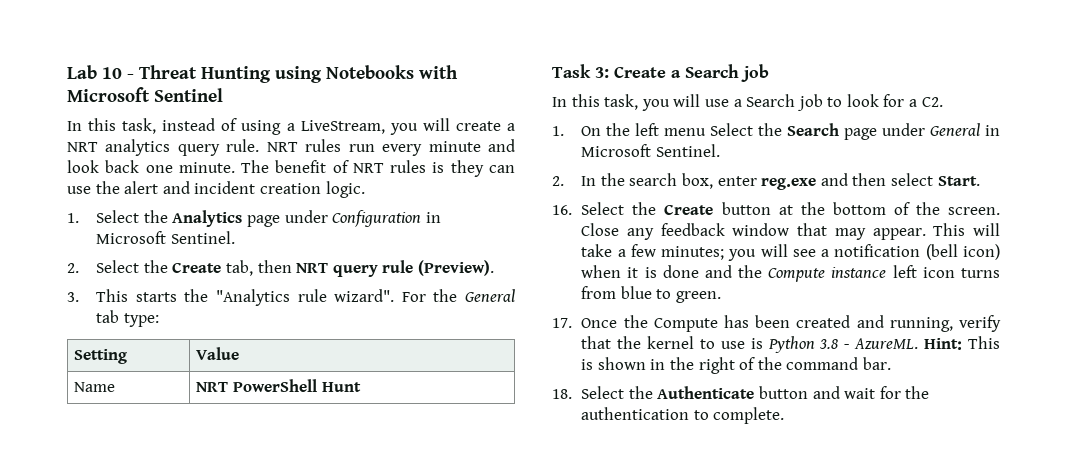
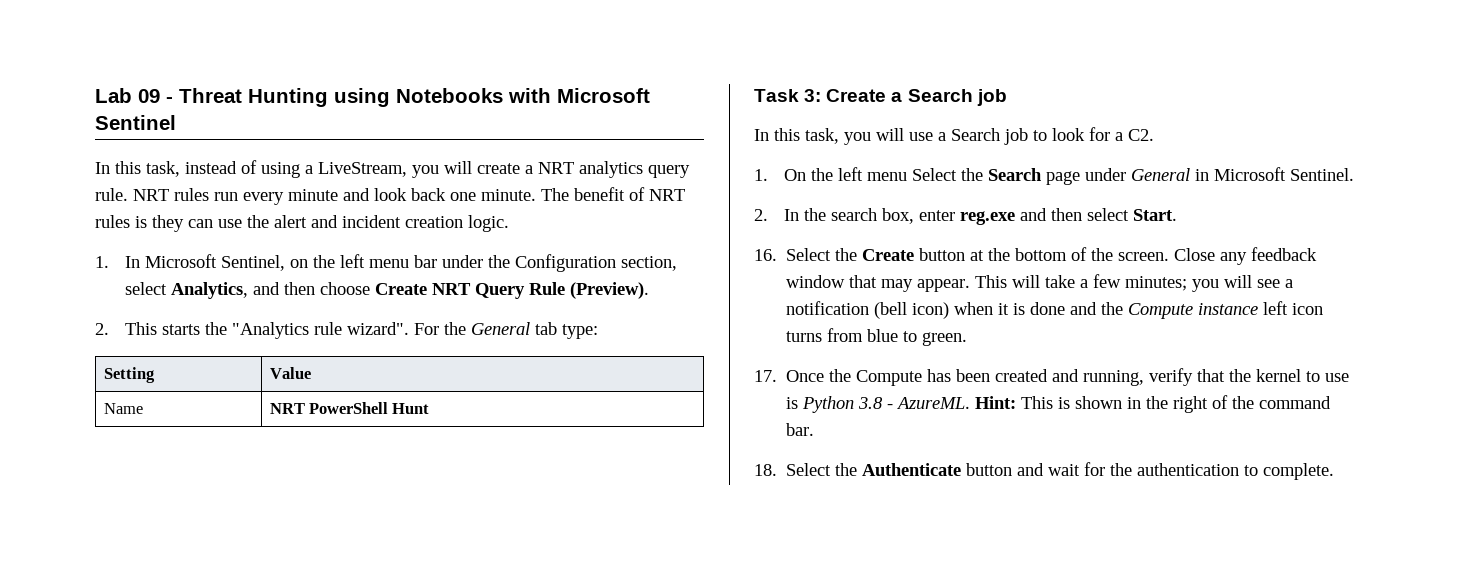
[102,67,122,79] 10 -> [138,89,160,103] 09
[96,210,441,227] [96,231,235,244] [67,260,414,277] Select the Analytics page under Configuration in Microsoft Sentinel. // 2. Select the Create tab, then NRT query rule -> [125,254,678,272] [125,282,566,299] In Microsoft Sentinel, on the left menu bar under the Configuration section, select Analytics, and then choose Create NRT Query Rule
[67,292,79,302] 3. -> [95,323,109,335] 2.

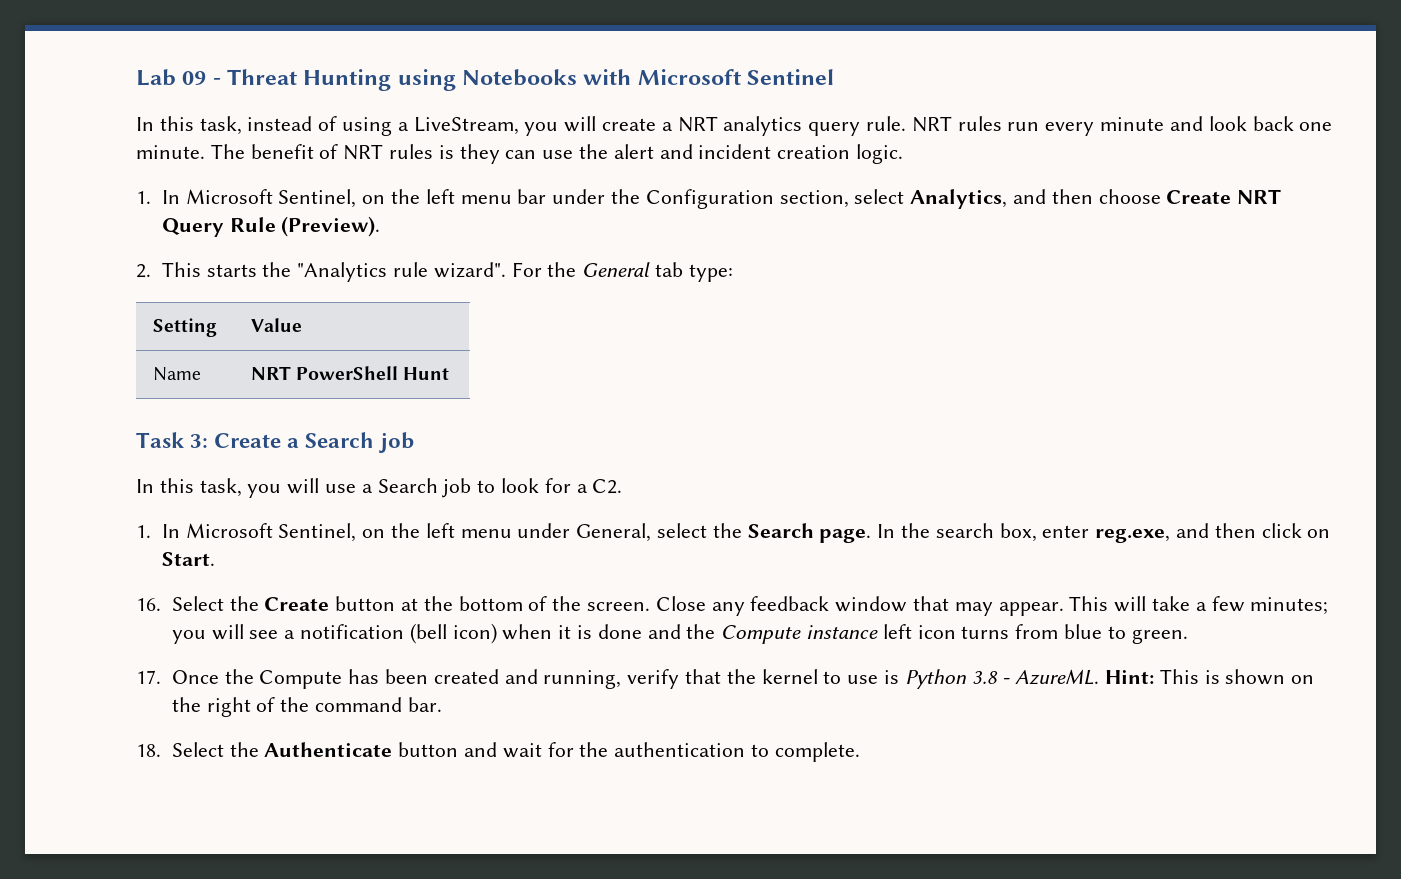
[784,167,1355,185] [754,209,768,221] On the left menu Select the Search page under General in Microsoft Sentinel. // 2. -> [161,523,872,543] In Microsoft Sentinel, on the left menu under General, select the Search page.
[960,208,1130,225] reg.exe and then select -> [1095,523,1331,543] reg.exe, and then click on
[1127,397,1142,409] in -> [1291,675,1315,684] on

